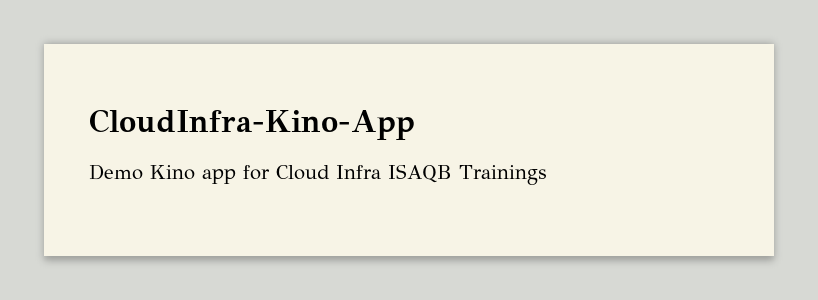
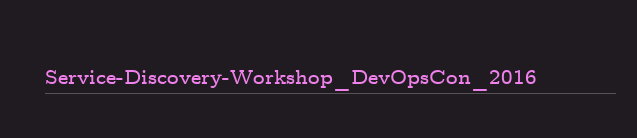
[89,109,415,140] [89,164,546,185] CloudInfra-Kino-App // Demo Kino app for Cloud Infra ISAQB Trainings -> [45,70,537,91] Service-Discovery-Workshop_DevOpsCon_2016

